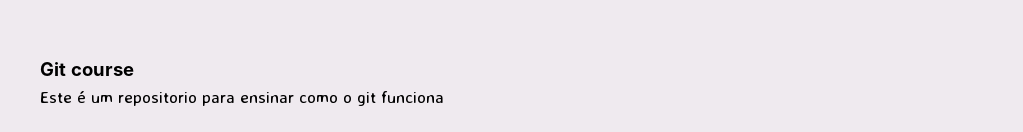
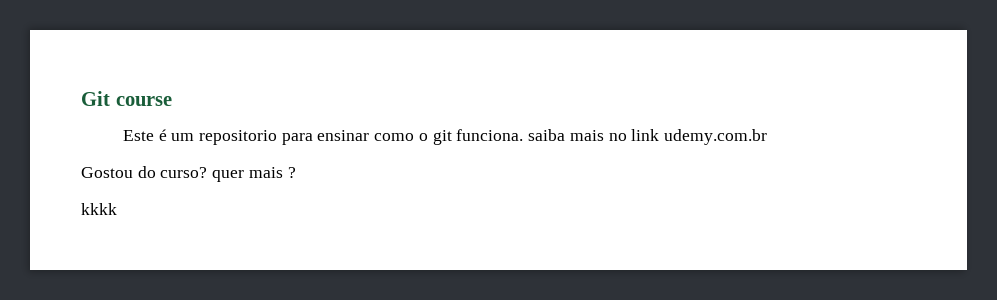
[381,91,444,103] funciona -> [456,129,767,145] [81,166,296,182] [81,203,117,215] funciona. saiba mais no link udemy.com.br // Gostou do curso? quer mais ? // kkkk

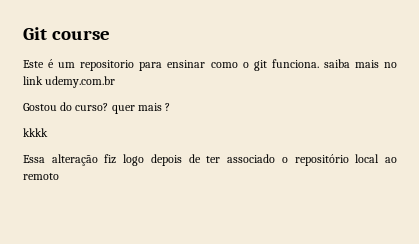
(117, 209) none -> [23,154,398,166] [23,173,59,180] // Essa alteração fiz logo depois de ter associado o repositório local ao remoto

